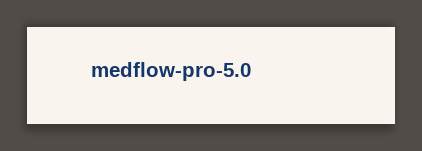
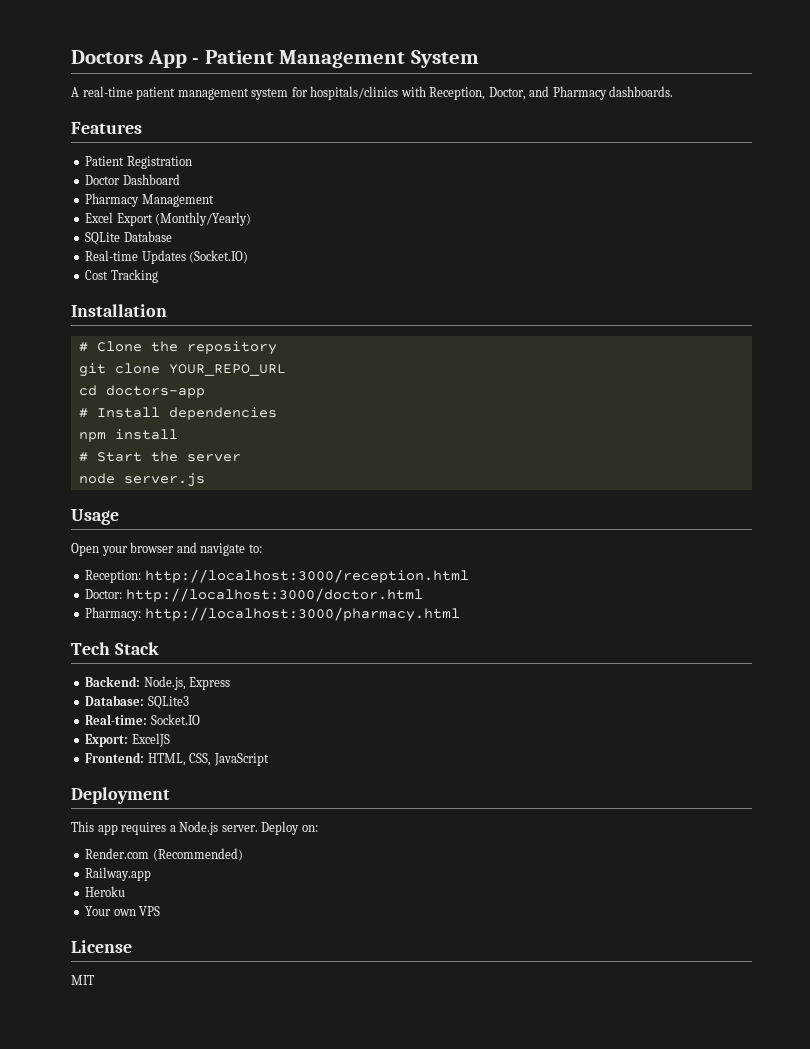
[91,62,251,81] medflow-pro-5.0 -> [71,50,479,68] [71,86,674,100] [71,122,142,134] [85,156,192,169] [85,174,180,185] [85,193,214,207] [85,212,252,226] [85,231,172,245] [85,250,249,264] [85,269,158,283] [71,304,167,317] [78,341,277,355] [78,363,286,377] [78,385,205,398] [78,407,277,420] [78,429,178,442] [78,451,241,462] [78,473,205,487] [71,509,119,525] [71,542,262,556] [85,569,469,583] [85,588,423,602] [85,607,460,622] [71,642,159,655] [85,676,231,690] [85,695,189,709] [85,714,200,725] [85,733,170,747] [85,752,269,766] [71,787,170,804] [71,821,318,835] [85,848,243,861] [85,867,152,881] [85,886,126,897] [85,906,161,916] [71,940,132,953] [71,975,94,985] Doctors App - Patient Management System // A real-time patient management system for hospitals/clinics with Reception, Doctor, and Pharmacy dashboards. // Features // Patient Registration // Doctor Dashboard // Pharmacy Management // Excel Export (Monthly/Yearly) // SQLite Database // Real-time Updates (Socket.IO) // Cost Tracking // Installation // # Clone the repository // git clone YOUR_REPO_URL // cd doctors-app // # Install dependencies // npm install // # Start the server // node server.js // Usage // Open your browser and navigate to: // Reception: http://localhost:3000/reception.html // Doctor: http://localhost:3000/doctor.html // Pharmacy: http://localhost:3000/pharmacy.html // Tech Stack // Backend: Node.js, Express // Database: SQLite3 // Real-time: Socket.IO // Export: ExcelJS // Frontend: HTML, CSS, JavaScript // Deployment // This app requires a Node.js server. Deploy on: // Render.com (Recommended) // Railway.app // Heroku // Your own VPS // License // MIT

